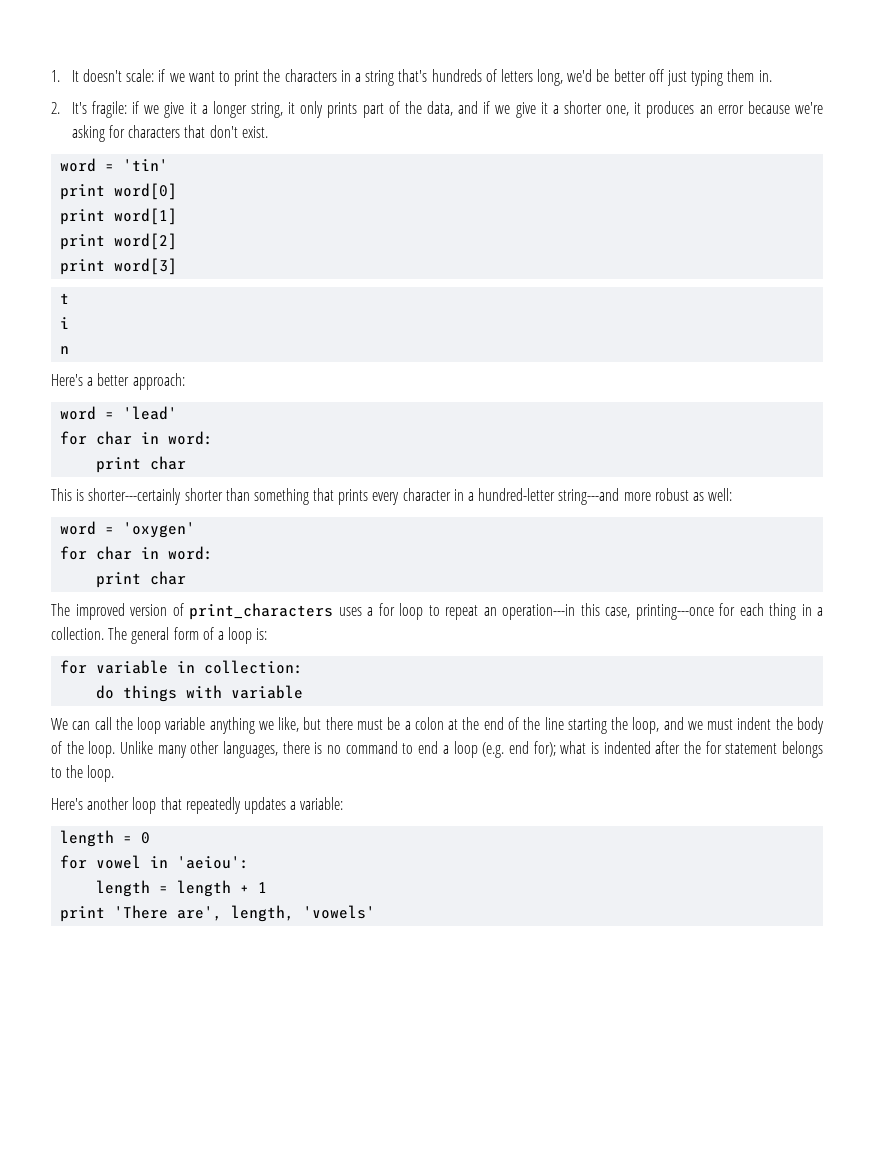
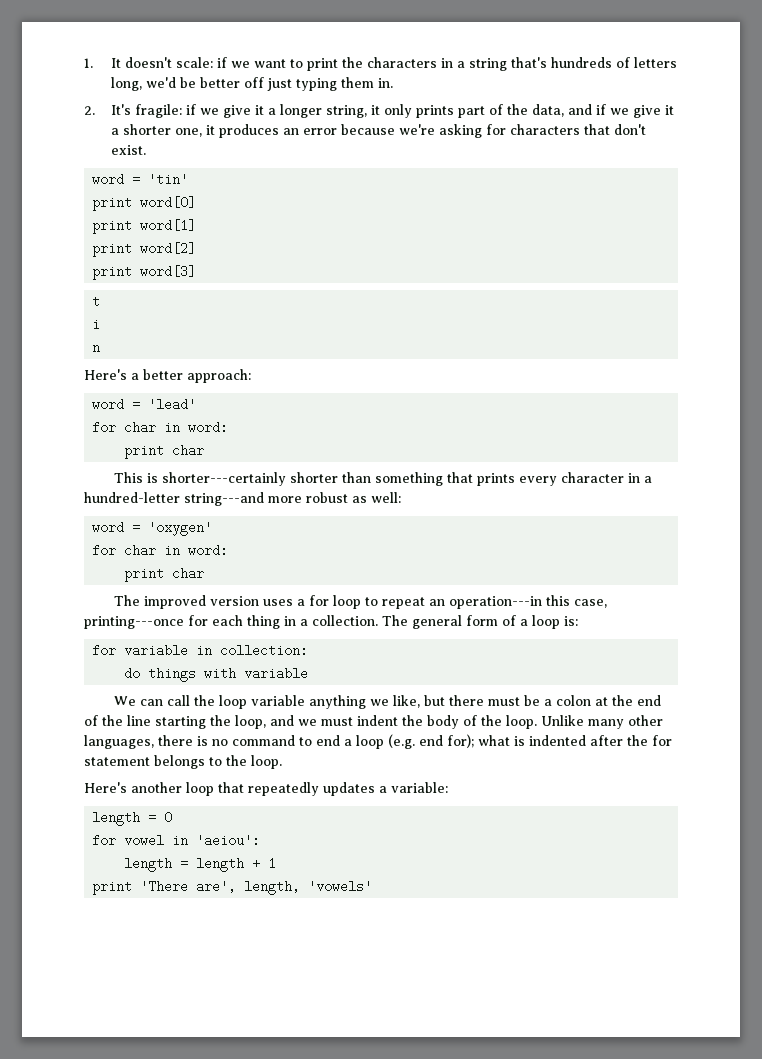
[172,603,333,620] of print_characters -> (259, 601) none

